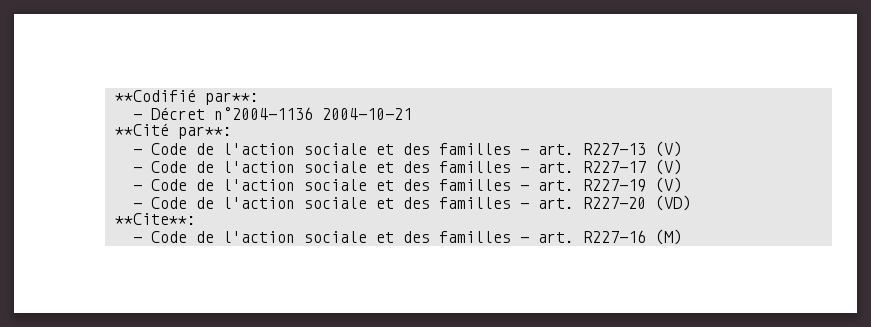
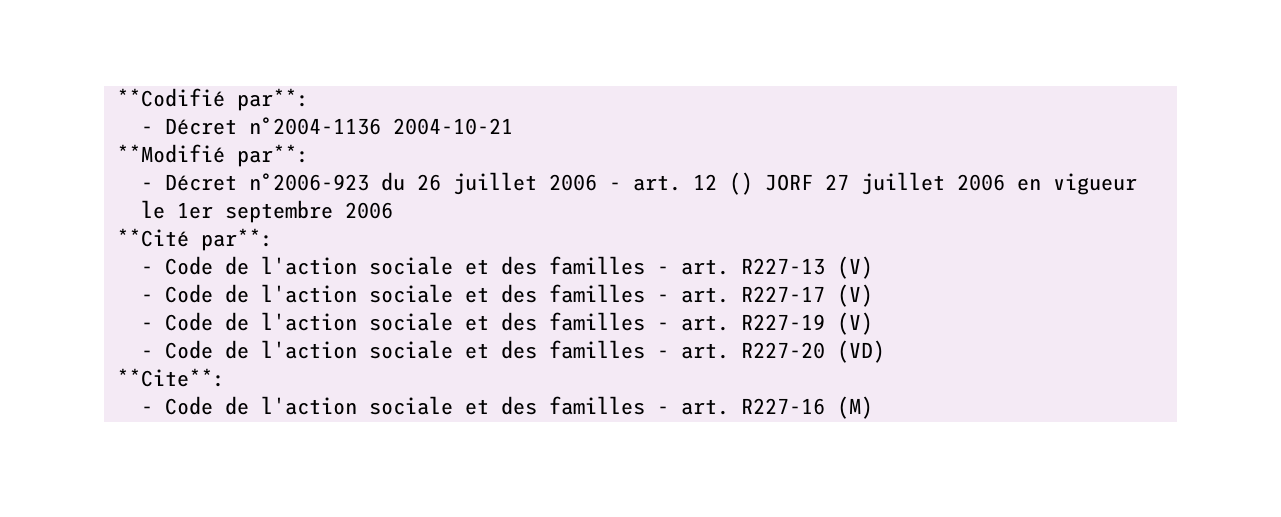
(412, 114) none -> [117,144,310,167] [141,172,1138,195] [141,200,394,223] // **Modifié par**: // - Décret n°2006-923 du 26 juillet 2006 - art. 12 () JORF 27 juillet 2006 en vigueur le 1er septembre 2006

